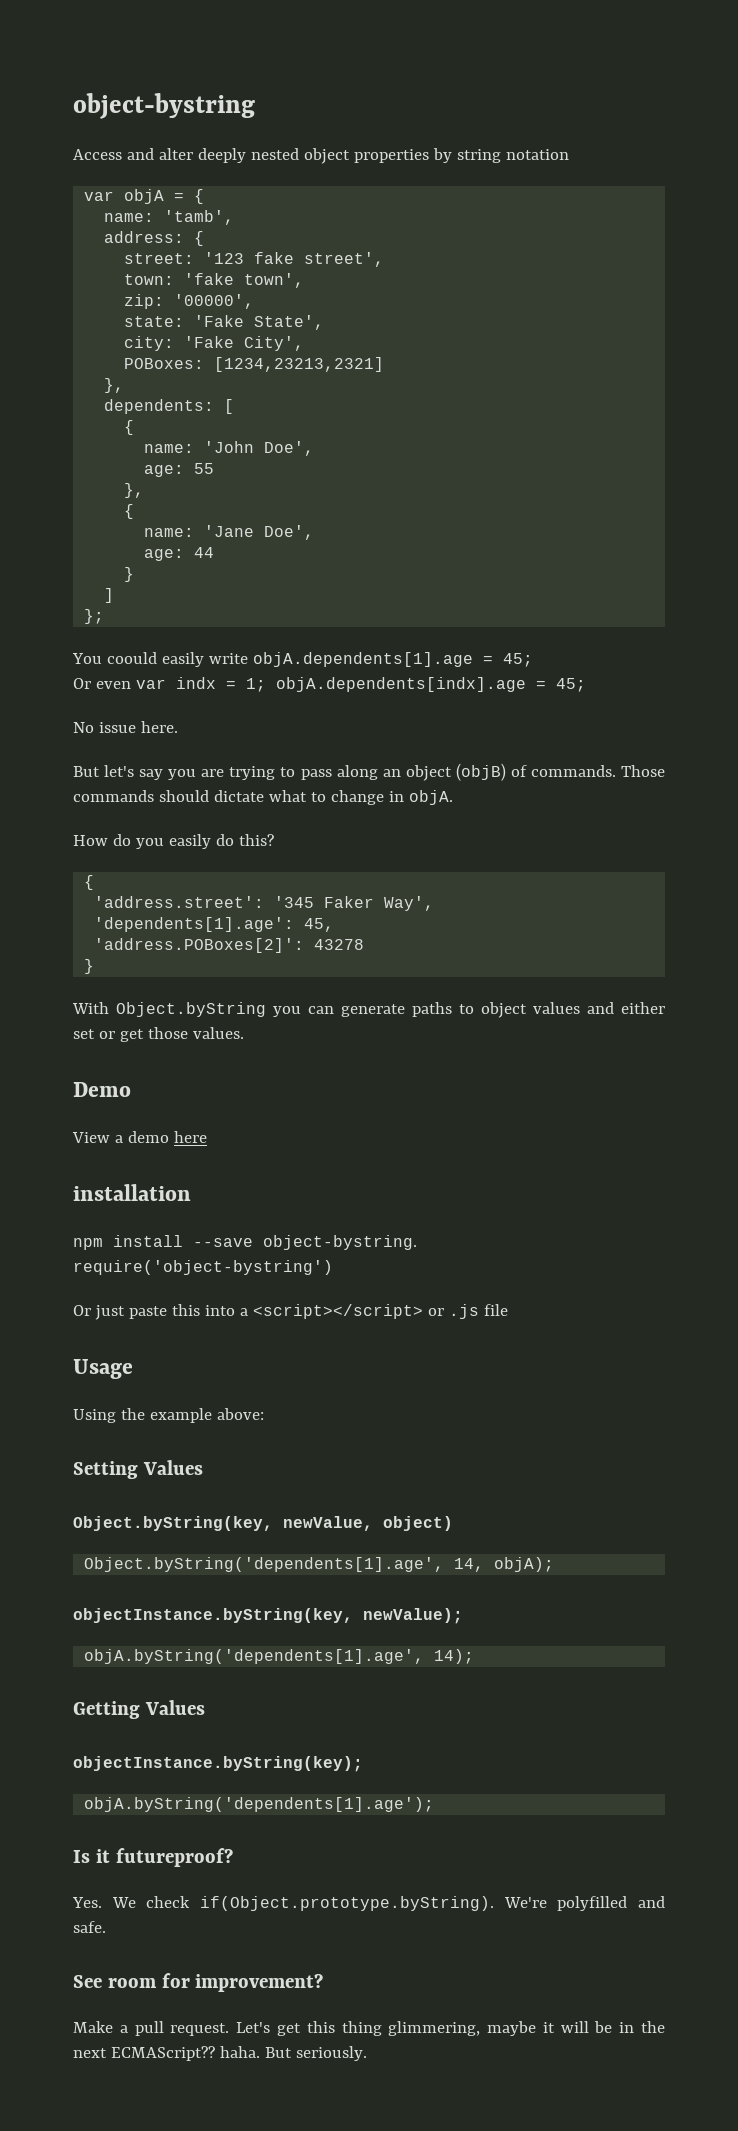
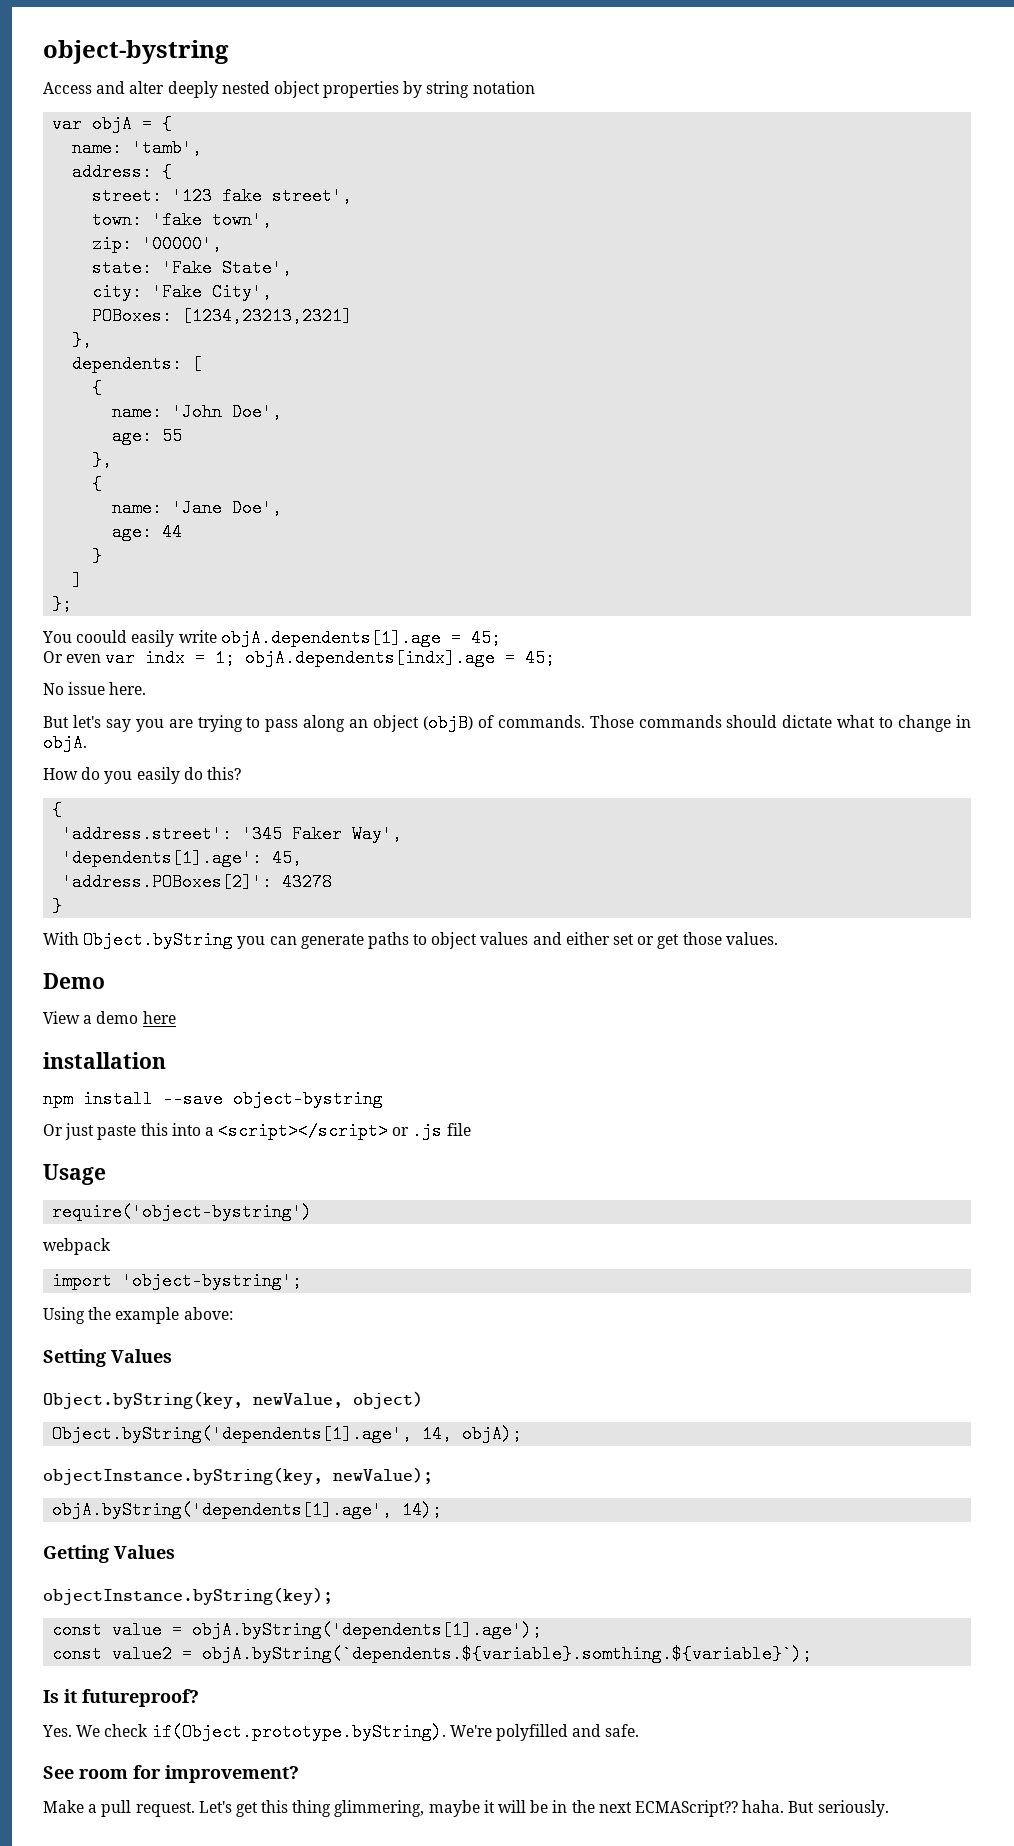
[263,1235,417,1250] [73,1260,333,1275] object-bystring. require('object-bystring') -> [233,1090,383,1108] object-bystring
(133, 1369) none -> [52,1203,313,1221] [43,1238,111,1255] [52,1272,303,1290] // require('object-bystring') // webpack // import 'object-bystring';
[84,1797,435,1812] objA.byString('dependents[1].age'); -> [52,1621,543,1639] [52,1645,813,1663] const value = objA.byString('dependents[1].age'); // const value2 = objA.byString(`dependents.${variable}.somthing.${variable}`);

